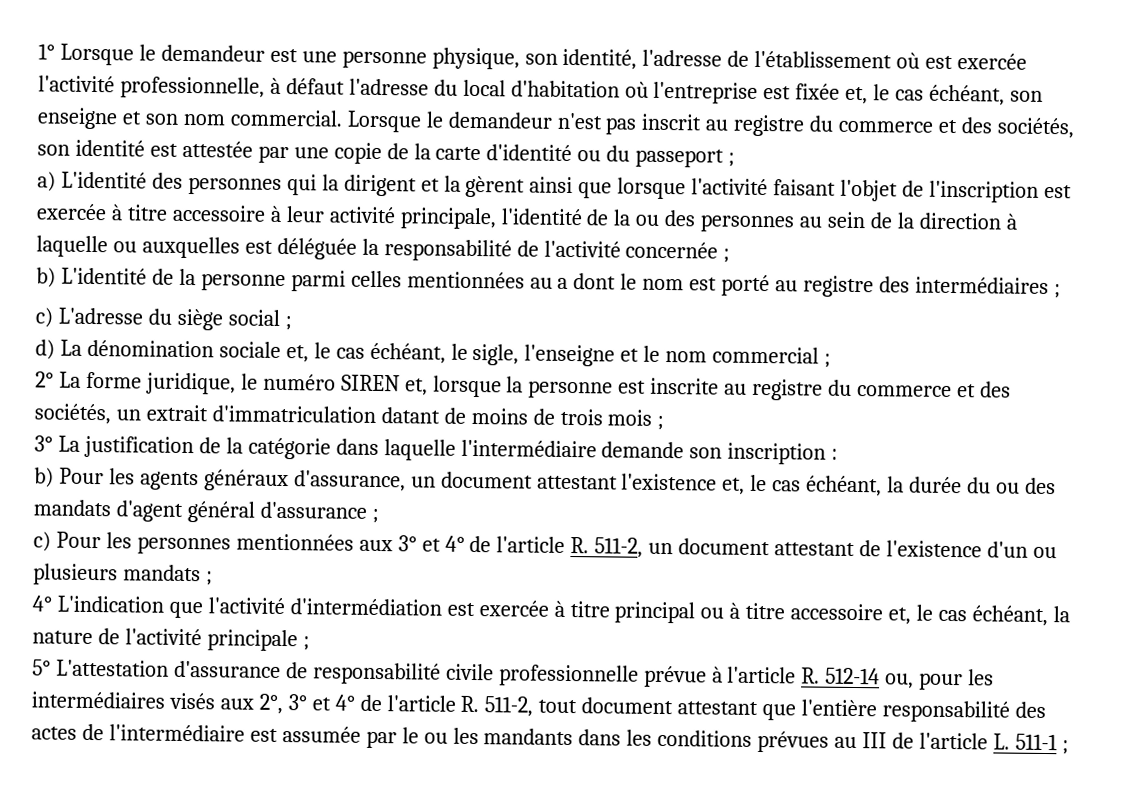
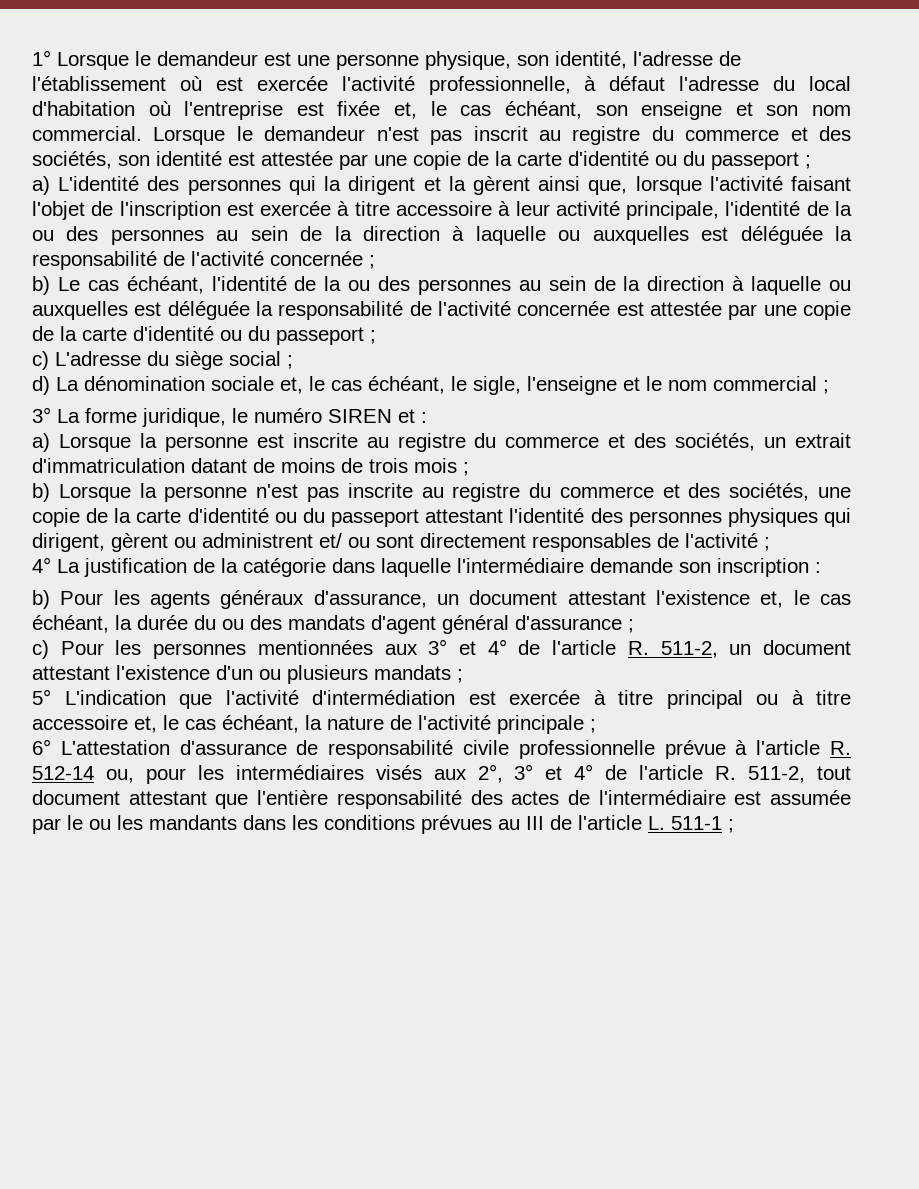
[578,182,613,199] que -> [588,180,628,195] que,
[60,267,1049,298] L'identité de la personne parmi celles mentionnées au a dont le nom est porté au registre des intermédiaires -> [57,276,851,295] [32,301,852,320] [32,326,364,345] Le cas échéant, l'identité de la ou des personnes au sein de la direction à laquelle ou auxquelles est déléguée la responsabilité de l'activité concernée est attestée par une copie de la carte d'identité ou du passeport
[35,371,54,388] 2° -> [32,407,51,423] 3°
[404,375,502,398] et, lorsque -> [398,409,427,423] [32,433,131,452] et : // a) Lorsque
[34,435,53,452] 3° -> [32,483,852,502] [32,508,852,527] [32,533,770,552] [32,557,51,573] b) Lorsque la personne n'est pas inscrite au registre du commerce et des sociétés, une copie de la carte d'identité ou du passeport attestant l'identité des personnes physiques qui dirigent, gèrent ou administrent et/ ou sont directement responsables de l'activité ; // 4°
[859,540,882,557] de -> (110, 673) none
[32,595,52,612] 4° -> [32,689,51,705] 5°
[32,659,51,676] 5° -> [32,739,51,755] 6°

